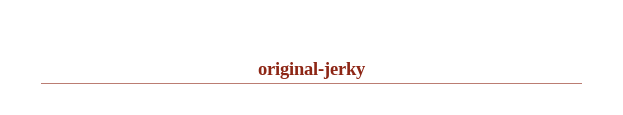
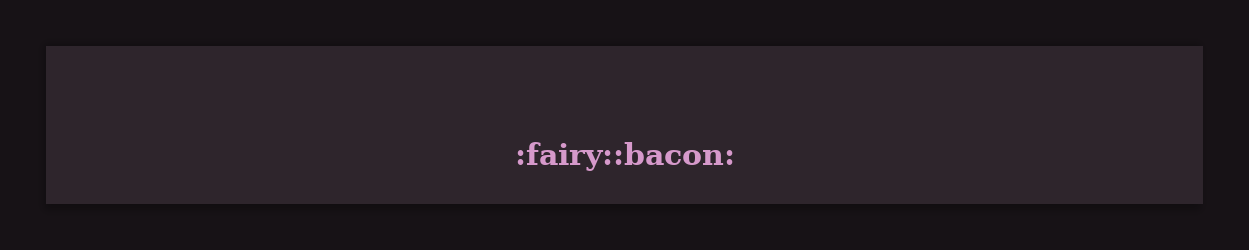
[258,62,366,79] original-jerky -> [514,142,735,171] :fairy::bacon:

